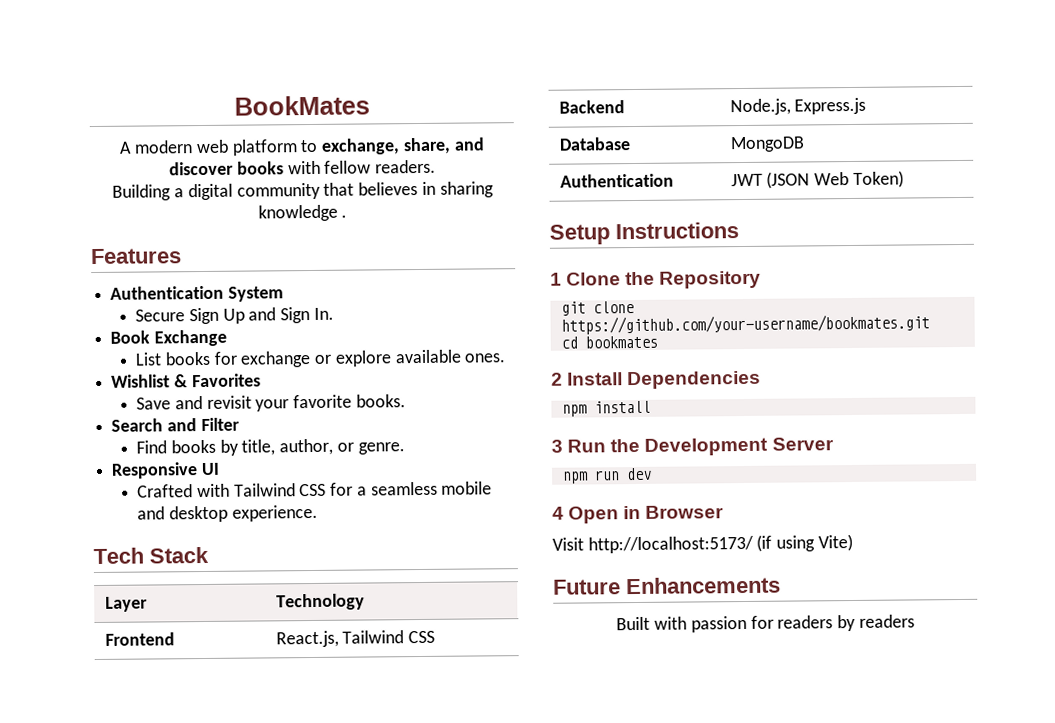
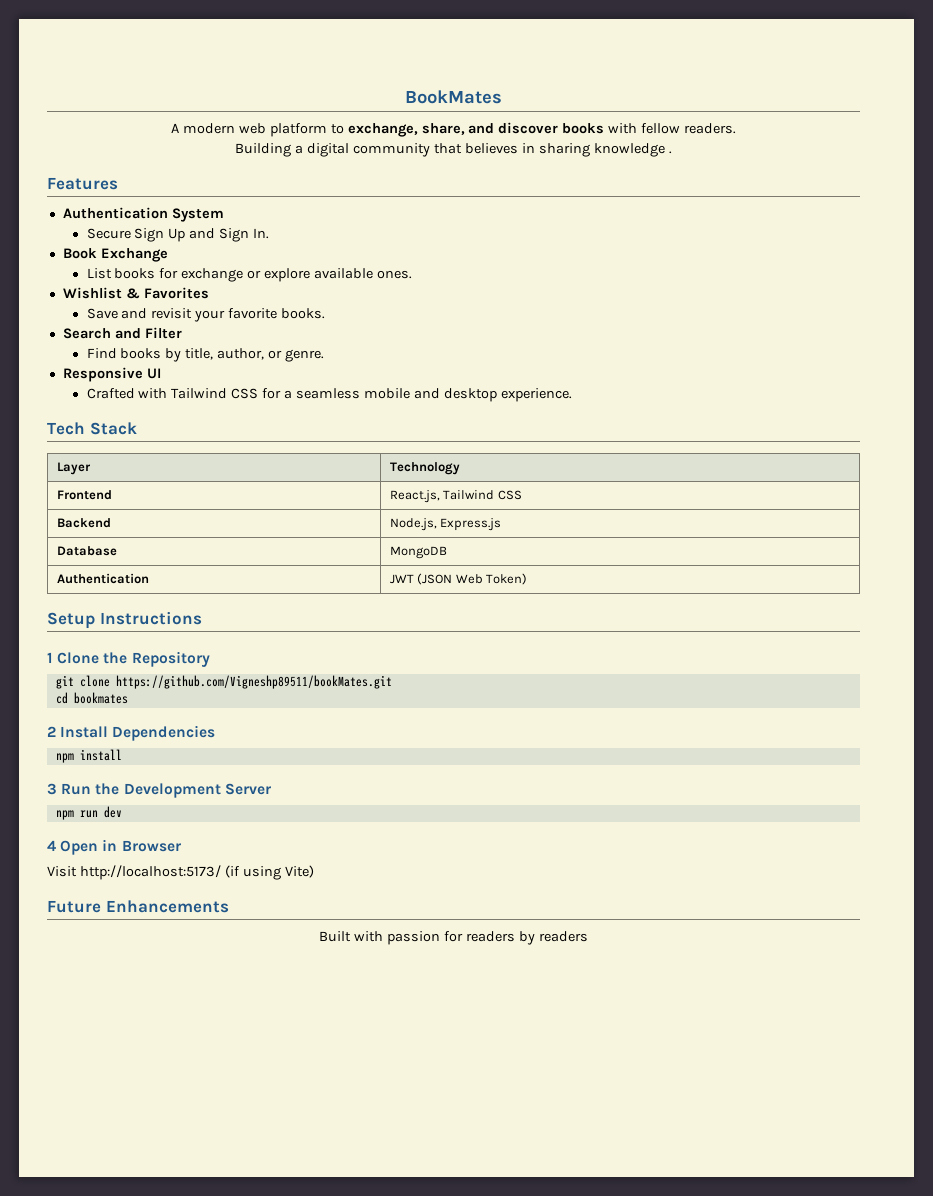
[560,314,930,335] https://github.com/your-username/bookmates.git -> [115,675,392,689] https://github.com/Vigneshp89511/bookMates.git

